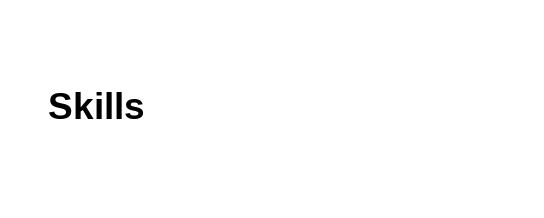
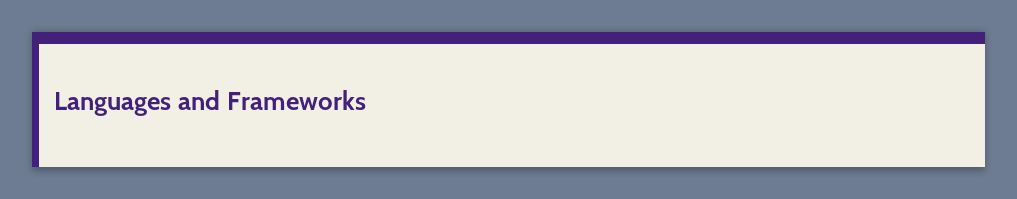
[48,92,145,119] Skills -> [54,90,367,116] Languages and Frameworks

